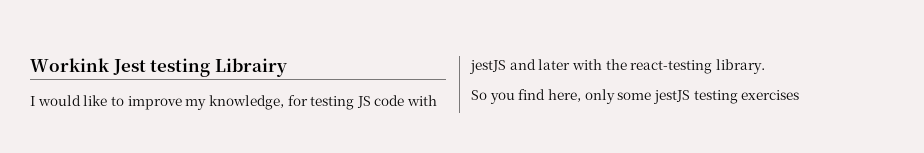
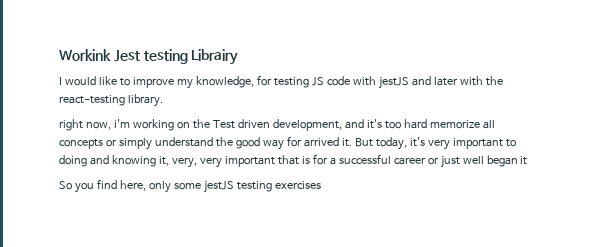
(765, 66) none -> [59,119,495,131] [59,136,516,150] [59,154,528,168] // right now, i'm working on the Test driven development, and it's too hard memorize all concepts or simply understand the good way for arrived it. But today, it's very important to doing and knowing it, very, very important that is for a successful career or just well began it

